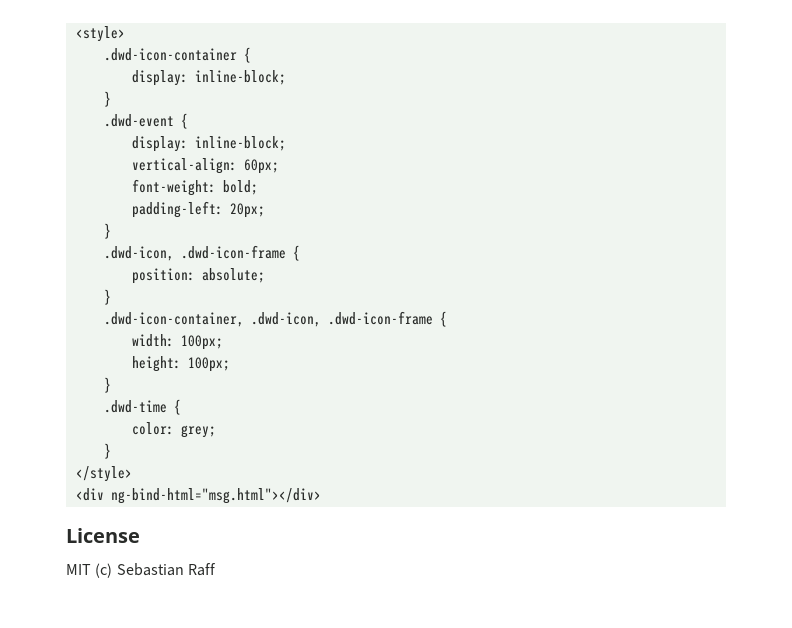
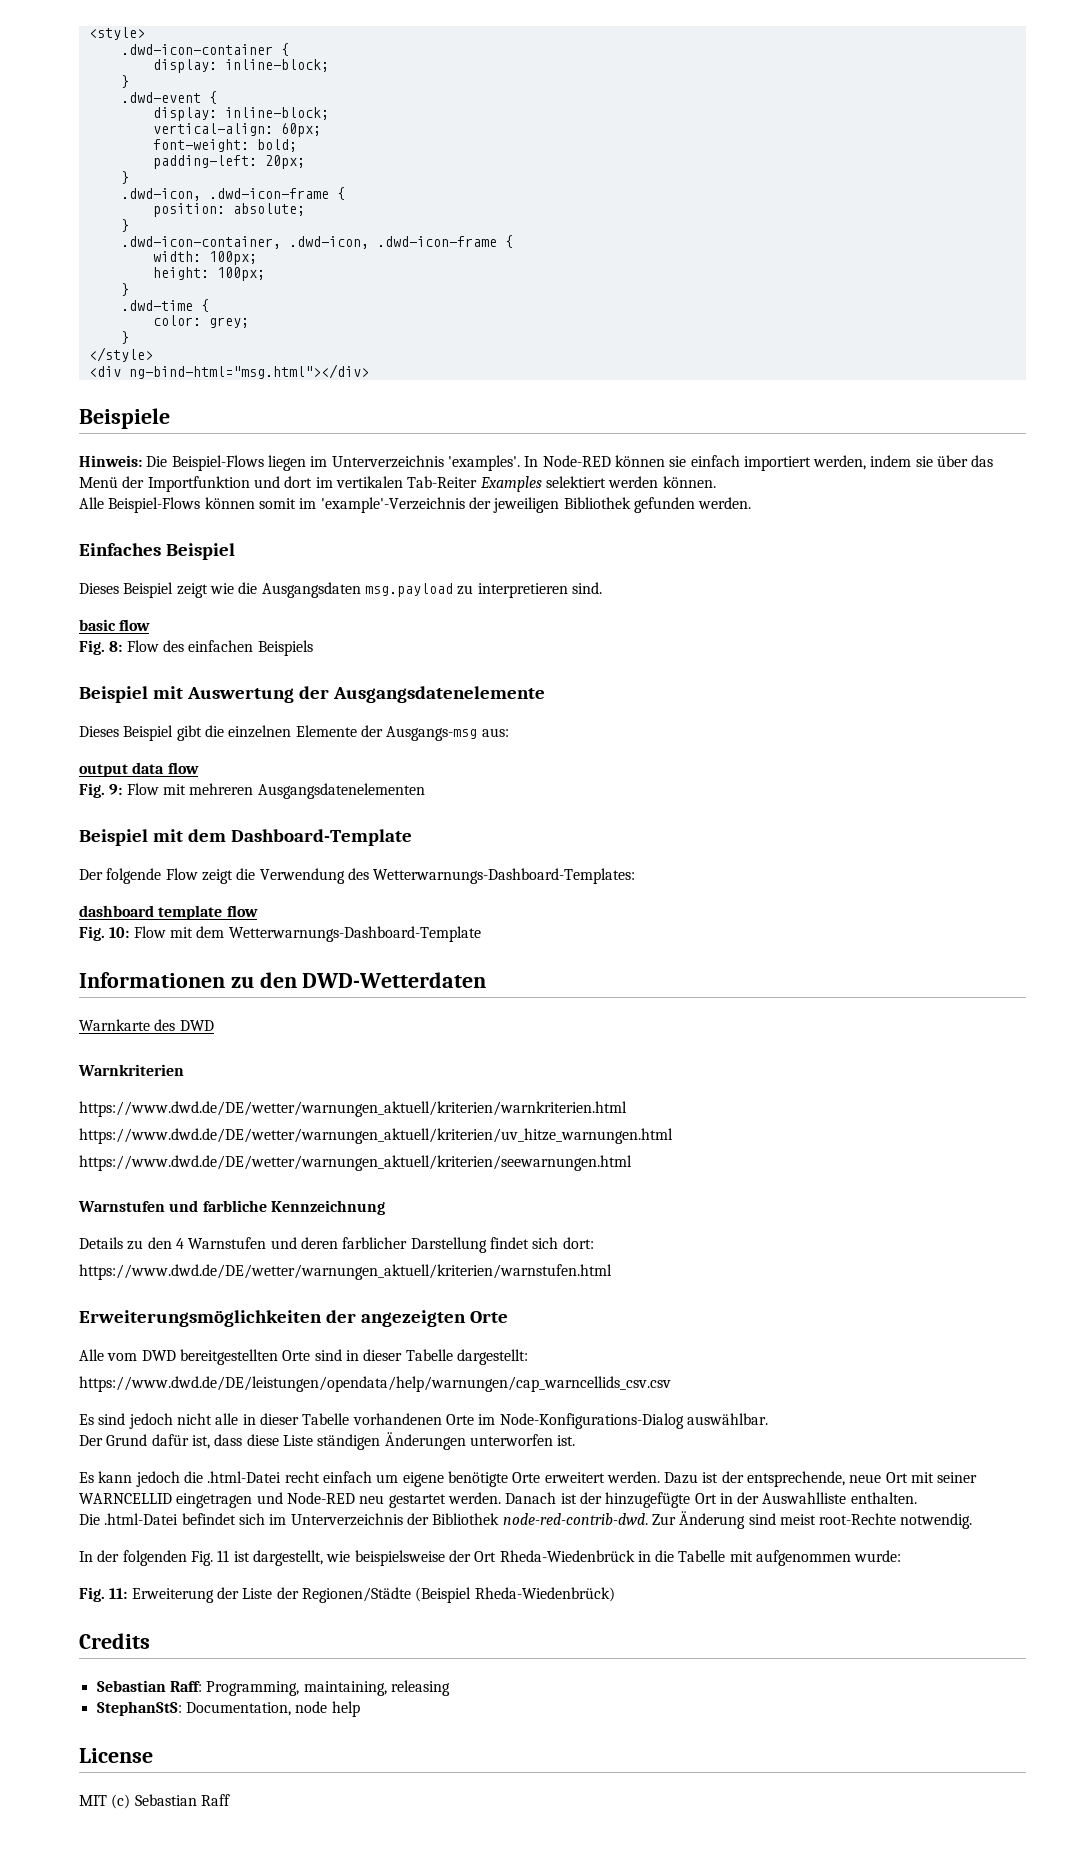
(321, 496) none -> [79,408,170,429] [79,455,994,471] [79,476,716,492] [79,497,752,513] [79,543,235,560] [79,582,602,598] [79,619,151,631] [79,640,313,656] [79,686,545,703] [79,725,509,741] [79,762,199,777] [79,783,425,799] [79,829,412,846] [79,868,636,884] [79,905,258,920] [79,926,481,942] [79,972,487,988] [79,1019,214,1031] [78,1064,184,1076] [79,1101,627,1117] [79,1128,673,1144] [79,1155,632,1171] [78,1200,385,1215] [79,1237,594,1253] [79,1264,612,1280] [79,1310,508,1327] [79,1349,528,1365] [79,1376,671,1392] [79,1413,768,1429] [79,1432,576,1450] [79,1471,978,1487] [79,1492,917,1508] [79,1511,973,1529] [79,1550,902,1566] [79,1587,615,1603] [79,1633,150,1649] [96,1680,450,1696] [96,1701,360,1717] // Beispiele // Hinweis: Die Beispiel-Flows liegen im Unterverzeichnis 'examples'. In Node-RED können sie einfach importiert werden, indem sie über das Menü der Importfunktion und dort im vertikalen Tab-Reiter Examples selektiert werden können. // Alle Beispiel-Flows können somit im 'example'-Verzeichnis der jeweiligen Bibliothek gefunden werden. // Einfaches Beispiel // Dieses Beispiel zeigt wie die Ausgangsdaten msg.payload zu interpretieren sind. // basic flow // Fig. 8: Flow des einfachen Beispiels // Beispiel mit Auswertung der Ausgangsdatenelemente // Dieses Beispiel gibt die einzelnen Elemente der Ausgangs-msg aus: // output data flow // Fig. 9: Flow mit mehreren Ausgangsdatenelementen // Beispiel mit dem Dashboard-Template // Der folgende Flow zeigt die Verwendung des Wetterwarnungs-Dashboard-Templates: // dashboard template flow // Fig. 10: Flow mit dem Wetterwarnungs-Dashboard-Template // Informationen zu den DWD-Wetterdaten // Warnkarte des DWD // Warnkriterien // https://www.dwd.de/DE/wetter/warnungen_aktuell/kriterien/warnkriterien.html // https://www.dwd.de/DE/wetter/warnungen_aktuell/kriterien/uv_hitze_warnungen.html // https://www.dwd.de/DE/wetter/warnungen_aktuell/kriterien/seewarnungen.html // Warnstufen und farbliche Kennzeichnung // Details zu den 4 Warnstufen und deren farblicher Darstellung findet sich dort: // https://www.dwd.de/DE/wetter/warnungen_aktuell/kriterien/warnstufen.html // Erweiterungsmöglichkeiten der angezeigten Orte // Alle vom DWD bereitgestellten Orte sind in dieser Tabelle dargestellt: // https://www.dwd.de/DE/leistungen/opendata/help/warnungen/cap_warncellids_csv.csv // Es sind jedoch nicht alle in dieser Tabelle vorhandenen Orte im Node-Konfigurations-Dialog auswählbar. // Der Grund dafür ist, dass diese Liste ständigen Änderungen unterworfen ist. // Es kann jedoch die .html-Datei recht einfach um eigene benötigte Orte erweitert werden. Dazu ist der entsprechende, neue Ort mit seiner WARNCELLID eingetragen und Node-RED neu gestartet werden. Danach ist der hinzugefügte Ort in der Auswahlliste enthalten. // Die .html-Datei befindet sich im Unterverzeichnis der Bibliothek node-red-contrib-dwd. Zur Änderung sind meist root-Rechte notwendig. // In der folgenden Fig. 11 ist dargestellt, wie beispielsweise der Ort Rheda-Wiedenbrück in die Tabelle mit aufgenommen wurde: // Fig. 11: Erweiterung der Liste der Regionen/Städte (Beispiel Rheda-Wiedenbrück) // Credits // Sebastian Raff: Programming, maintaining, releasing // StephanStS: Documentation, node help

